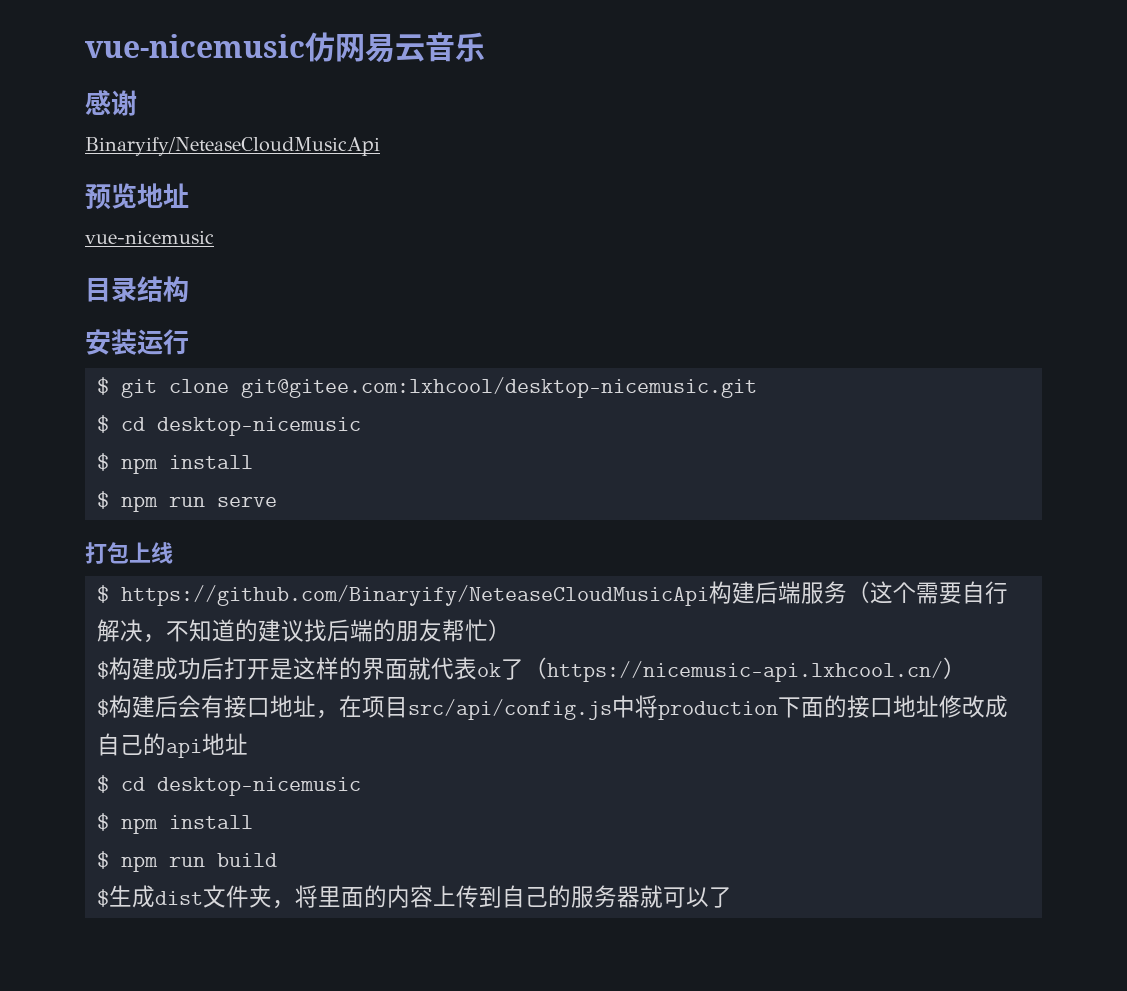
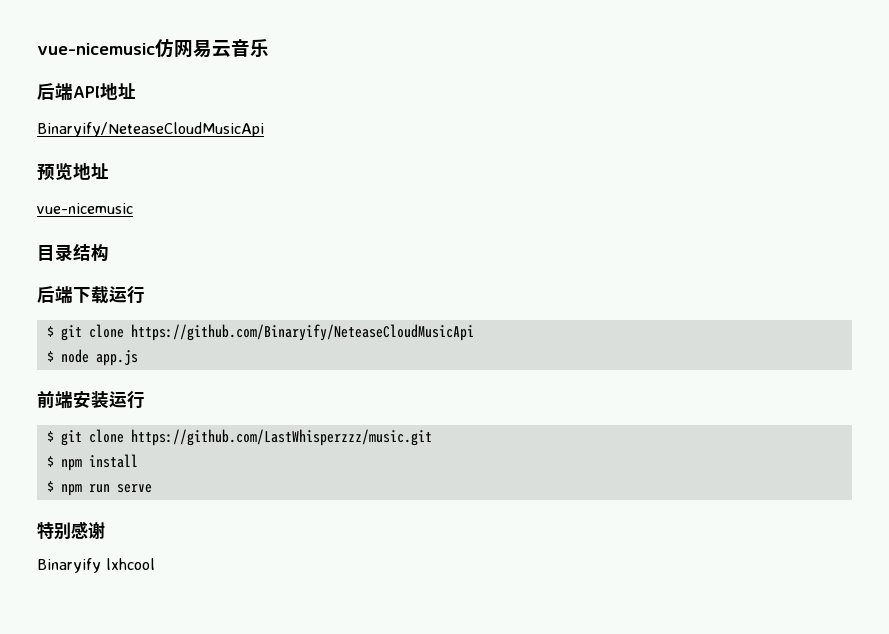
[85,90,137,116] 感谢 -> [37,83,136,101] 后端API地址
(189, 289) none -> [37,286,145,304] [46,324,474,341] [46,349,138,366] [37,391,73,409] 后端下载运行 // $ git clone https://github.com/Binaryify/NeteaseCloudMusicApi // $ node app.js // 前端
[241,377,757,398] [97,415,361,436] git@gitee.com:lxhcool/desktop-nicemusic.git // $ cd desktop-nicemusic -> [130,429,432,446] https://github.com/LastWhisperzzz/music.git
[85,542,173,564] [97,581,1008,606] [97,619,511,643] [97,657,966,682] [97,695,1008,720] [97,733,248,758] [97,775,361,796] [97,813,253,834] [97,851,277,872] [97,885,732,909] 打包上线 // $ https://github.com/Binaryify/NeteaseCloudMusicApi构建后端服务（这个需要自行解决，不知道的建议找后端的朋友帮忙） // $构建成功后打开是这样的界面就代表ok了（https://nicemusic-api.lxhcool.cn/） // $构建后会有接口地址，在项目src/api/config.js中将production下面的接口地址修改成自己的api地址 // $ cd desktop-nicemusic // $ npm install // $ npm run build // $生成dist文件夹，将里面的内容上传到自己的服务器就可以了 -> [37,521,105,540] [37,558,155,573] 特别感谢 // Binaryify lxhcool

